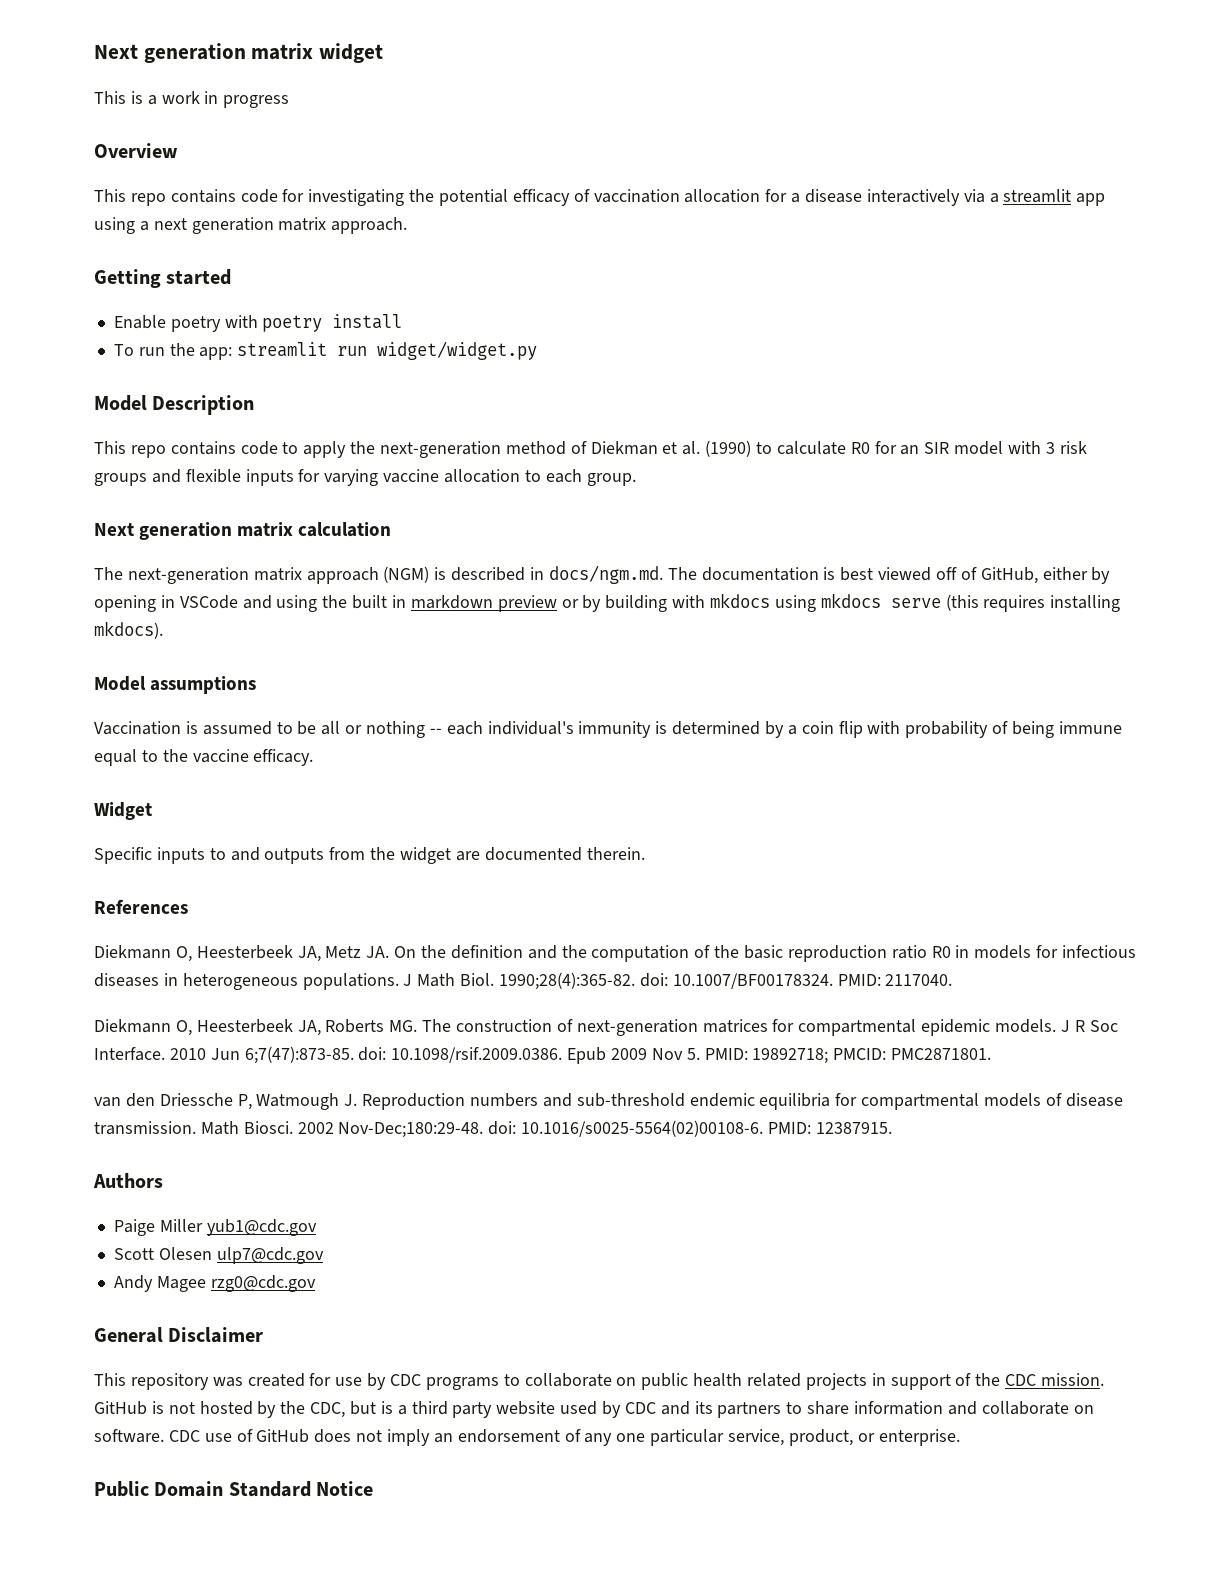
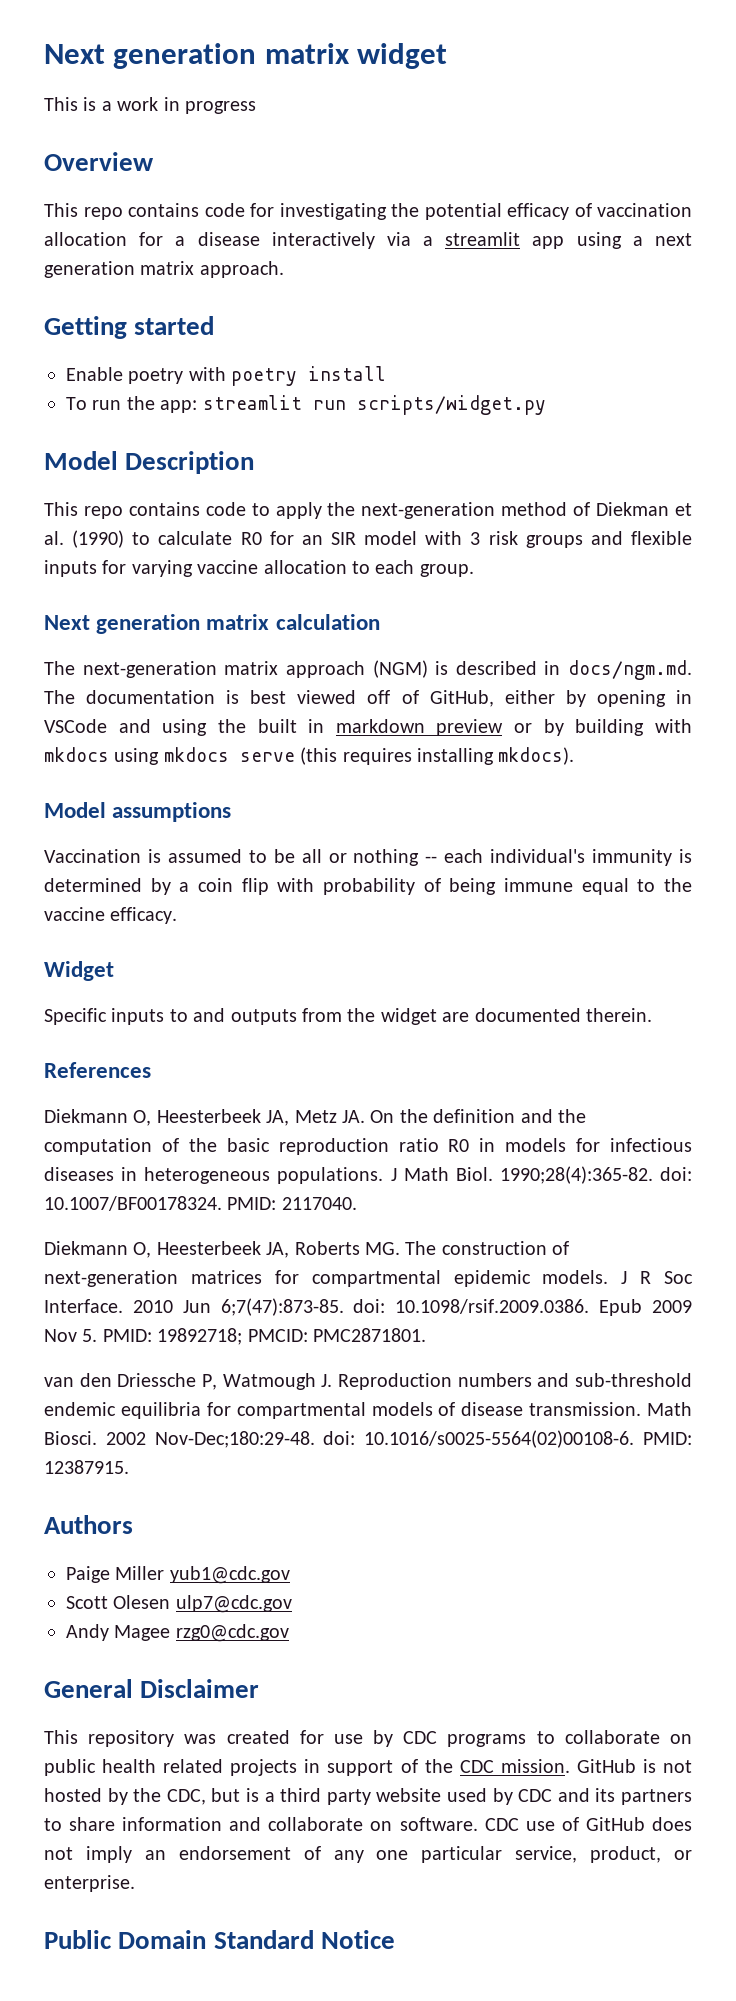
[377,341,538,360] widget/widget.py -> [356,395,546,415] scripts/widget.py

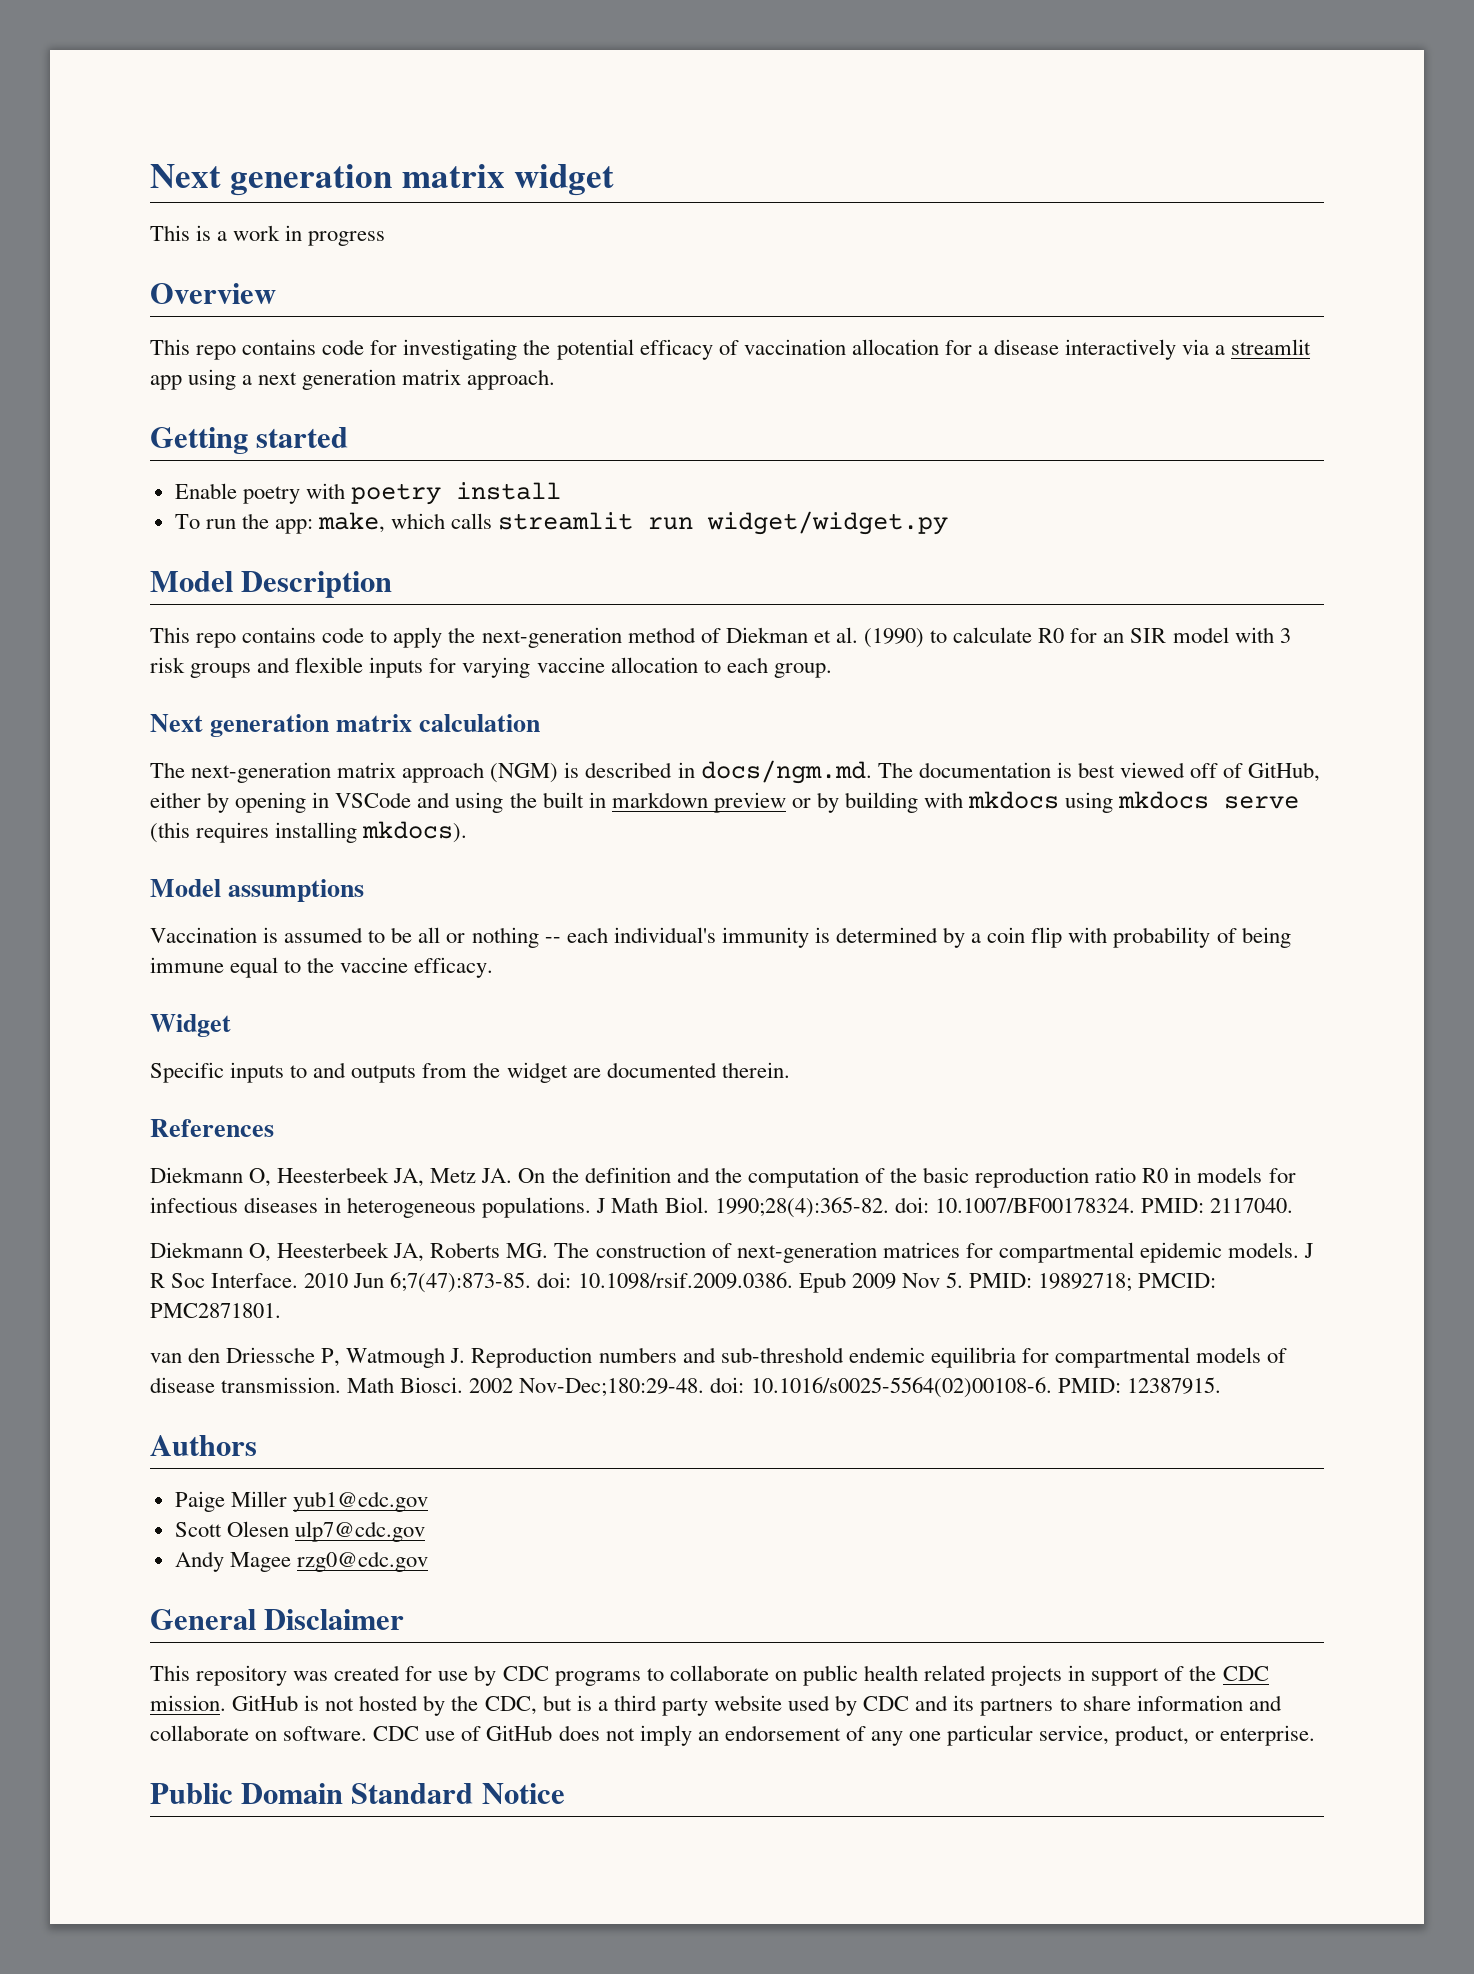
(198, 406) none -> [318,512,493,533] make, which calls
[356,395,546,415] scripts/widget.py -> [707,511,949,535] widget/widget.py

